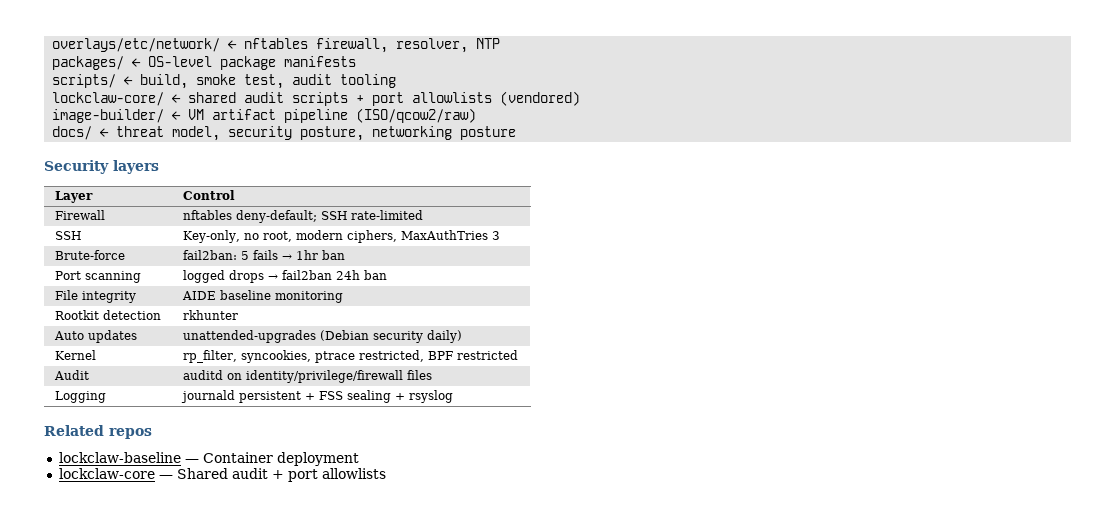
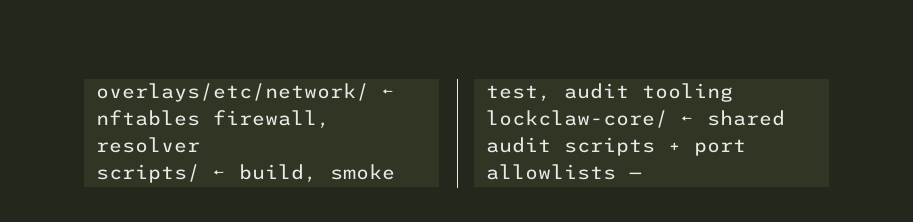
[396,38,501,53] [52,56,357,70] resolver, NTP // packages/ ← OS-level package manifests -> [96,137,200,153] resolver
[500,91,581,106] [52,108,477,123] [52,126,517,141] [44,160,159,174] [54,191,93,203] [182,190,235,200] [54,210,105,220] [182,210,423,223] [54,231,81,240] [182,230,500,243] [54,250,125,260] [182,250,345,260] [54,271,141,283] [182,270,387,283] [54,290,136,303] [181,290,343,303] [54,310,161,320] [182,310,238,320] [53,330,137,343] [182,330,462,343] [54,350,96,360] [182,350,518,363] [53,370,89,380] [182,370,432,383] [54,391,106,403] [180,390,453,403] [44,425,152,439] [58,452,359,466] [58,468,386,482] (vendored) // image-builder/ ← VM artifact pipeline (ISO/qcow2/raw) // docs/ ← threat model, security posture, networking posture // Security layers // Layer | Control // Firewall | nftables deny-default; SSH rate-limited // SSH | Key-only, no root, modern ciphers, MaxAuthTries 3 // Brute-force | fail2ban: 5 fails → 1hr ban // Port scanning | logged drops → fail2ban 24h ban // File integrity | AIDE baseline monitoring // Rootkit detection | rkhunter // Auto updates | unattended-upgrades (Debian security daily) // Kernel | rp_filter, syncookies, ptrace restricted, BPF restricted // Audit | auditd on identity/privilege/firewall files // Logging | journald persistent + FSS sealing + rsyslog // Related repos // lockclaw-baseline — Container deployment // lockclaw-core — Shared audit + port allowlists -> [629,172,642,179] —

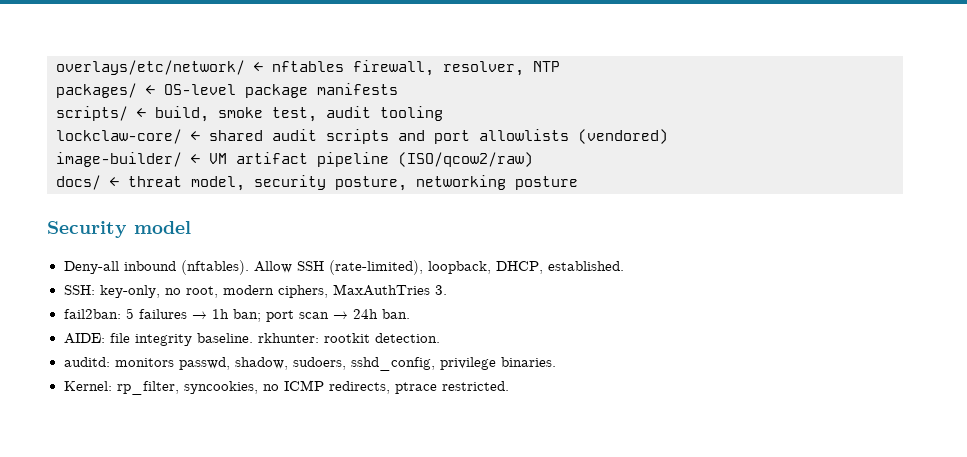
[96,137,200,153] resolver -> [443,61,560,76] [56,83,398,98] resolver, NTP // packages/ ← OS-level package manifests
[668,142,681,152] + -> [398,130,425,141] and
[629,172,642,179] — -> [578,129,668,144] [56,152,533,167] [56,175,578,191] [47,221,191,238] [63,260,624,275] [63,284,447,298] [63,308,410,322] [63,333,440,346] [63,357,556,371] [63,380,509,395] (vendored) // image-builder/ ← VM artifact pipeline (ISO/qcow2/raw) // docs/ ← threat model, security posture, networking posture // Security model // Deny-all inbound (nftables). Allow SSH (rate-limited), loopback, DHCP, established. // SSH: key-only, no root, modern ciphers, MaxAuthTries 3. // fail2ban: 5 failures → 1h ban; port scan → 24h ban. // AIDE: file integrity baseline. rkhunter: rootkit detection. // auditd: monitors passwd, shadow, sudoers, sshd_config, privilege binaries. // Kernel: rp_filter, syncookies, no ICMP redirects, ptrace restricted.

